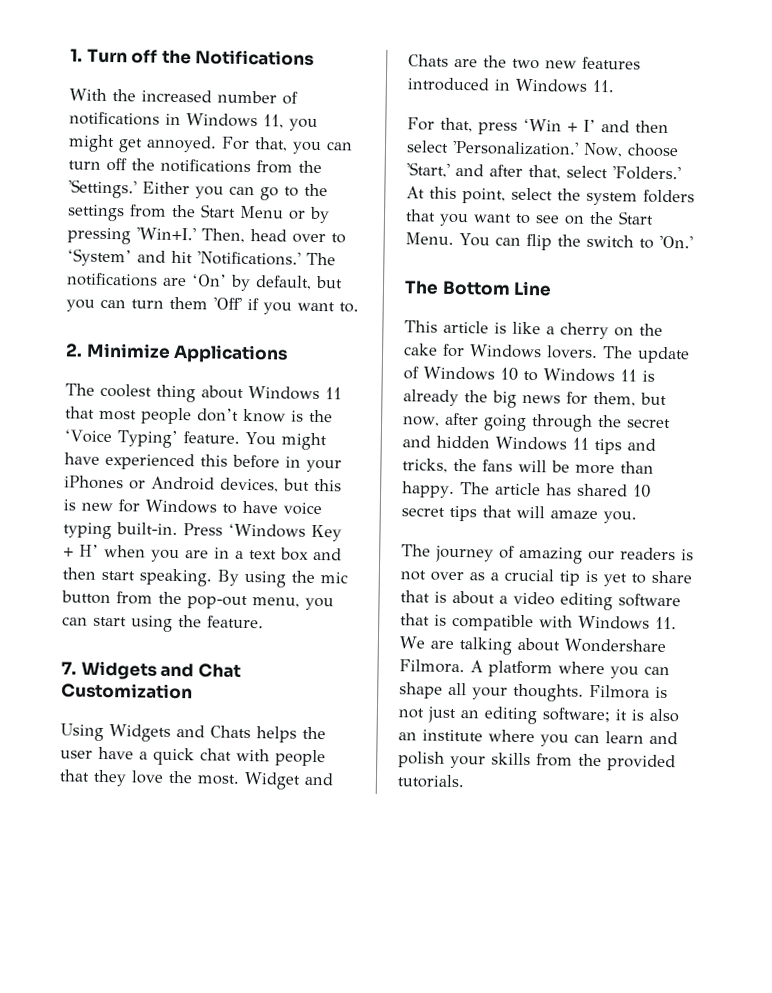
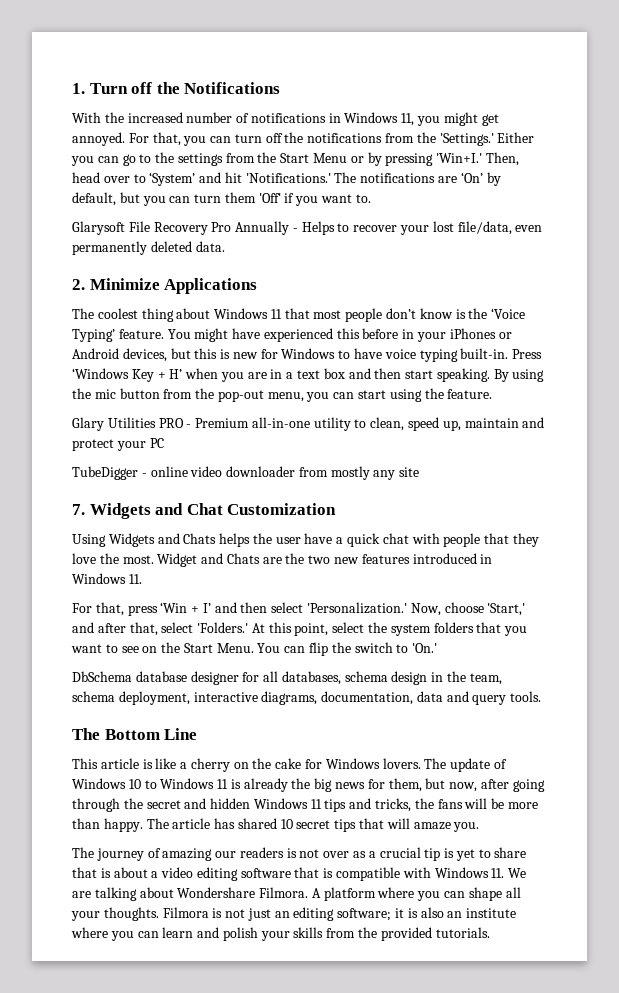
(359, 307) none -> [72,221,543,235] [72,241,225,255] // Glarysoft File Recovery Pro Annually - Helps to recover your lost file/data, even permanently deleted data.
(264, 622) none -> [72,417,545,431] [72,438,164,451] [72,466,420,480] // Glary Utilities PRO - Premium all-in-one utility to clean, speed up, maintain and protect your PC // TubeDigger - online video downloader from mostly any site
(693, 242) none -> [72,671,502,685] [72,691,542,705] // DbSchema database designer for all databases, schema design in the team, schema deployment, interactive diagrams, documentation, data and query tools.

